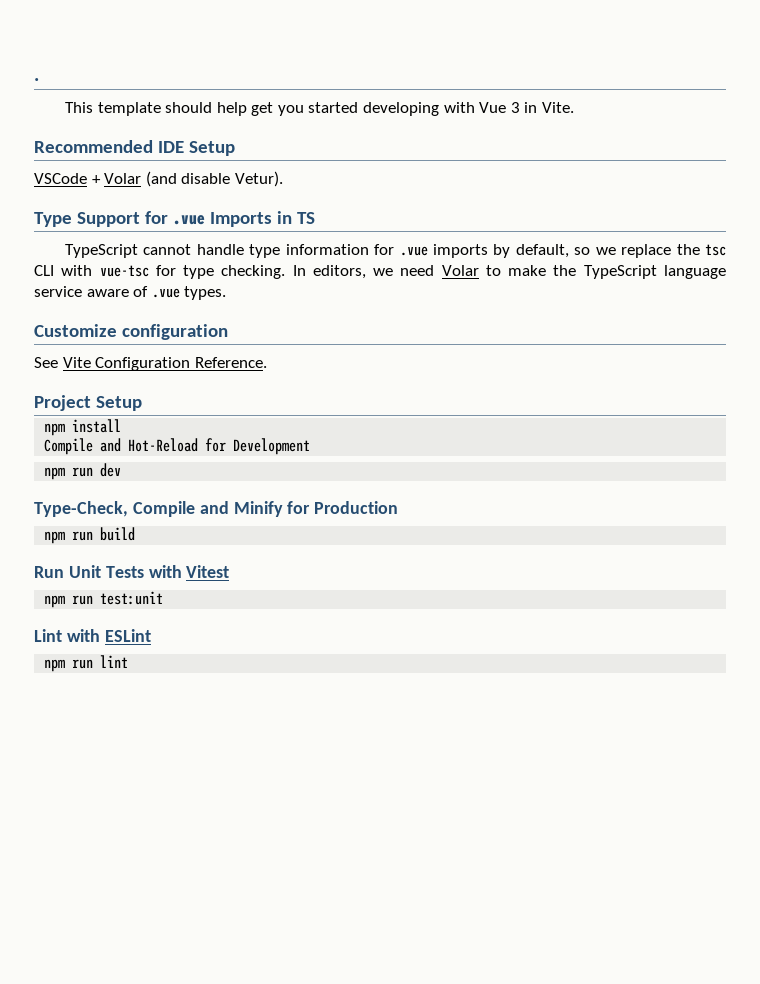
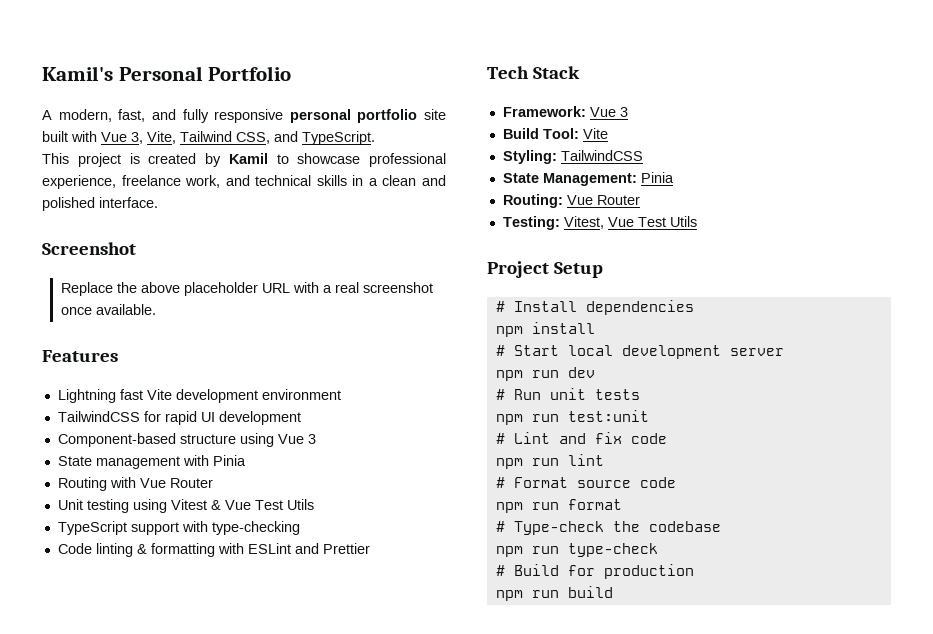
[34,78,39,81] [64,102,575,116] [34,140,235,156] [34,171,283,187] [34,211,315,227] [64,244,726,258] [34,265,726,279] [34,286,227,300] [34,324,228,340] [34,357,267,371] . // This template should help get you started developing with Vue 3 in Vite. // Recommended IDE Setup // VSCode + Volar (and disable Vetur). // Type Support for .vue Imports in TS // TypeScript cannot handle type information for .vue imports by default, so we replace the tsc CLI with vue-tsc for type checking. In editors, we need Volar to make the TypeScript language service aware of .vue types. // Customize configuration // See Vite Configuration Reference. -> [42,66,292,81] [42,109,446,123] [42,131,375,145] [42,153,446,167] [42,175,446,189] [42,197,158,211] [42,242,136,255] [60,282,433,296] [60,304,156,315] [42,350,118,362] [57,389,341,403] [57,411,301,425] [57,433,316,447] [57,455,246,469] [57,477,213,491] [57,499,314,513] [57,521,300,535] [57,543,370,557] [487,66,580,79] [502,106,628,117] [502,128,608,139] [502,150,643,164] [502,172,674,186] [502,194,640,208] [502,216,697,230] Kamil's Personal Portfolio // A modern, fast, and fully responsive personal portfolio site built with Vue 3, Vite, Tailwind CSS, and TypeScript. // This project is created by Kamil to showcase professional experience, freelance work, and technical skills in a clean and polished interface. // Screenshot // Replace the above placeholder URL with a real screenshot once available. // Features // Lightning fast Vite development environment // TailwindCSS for rapid UI development // Component-based structure using Vue 3 // State management with Pinia // Routing with Vue Router // Unit testing using Vitest & Vue Test Utils // TypeScript support with type-checking // Code linting & formatting with ESLint and Prettier // Tech Stack // Framework: Vue 3 // Build Tool: Vite // Styling: TailwindCSS // State Management: Pinia // Routing: Vue Router // Testing: Vitest, Vue Test Utils
(142, 403) none -> [495,300,694,315] // # Install dependencies
[44,438,311,455] [44,463,122,480] [34,501,399,517] [44,527,136,544] [34,565,230,578] [44,591,164,608] [34,629,151,642] [44,655,129,672] Compile and Hot-Reload for Development // npm run dev // Type-Check, Compile and Minify for Production // npm run build // Run Unit Tests with Vitest // npm run test:unit // Lint with ESLint // npm run lint -> [495,345,784,359] [495,367,595,381] [495,388,640,400] [495,410,649,425] [495,432,667,444] [495,454,604,469] [495,477,676,488] [495,499,622,513] [495,521,721,535] [495,543,658,557] [495,564,694,579] [495,586,613,601] # Start local development server // npm run dev // # Run unit tests // npm run test:unit // # Lint and fix code // npm run lint // # Format source code // npm run format // # Type-check the codebase // npm run type-check // # Build for production // npm run build

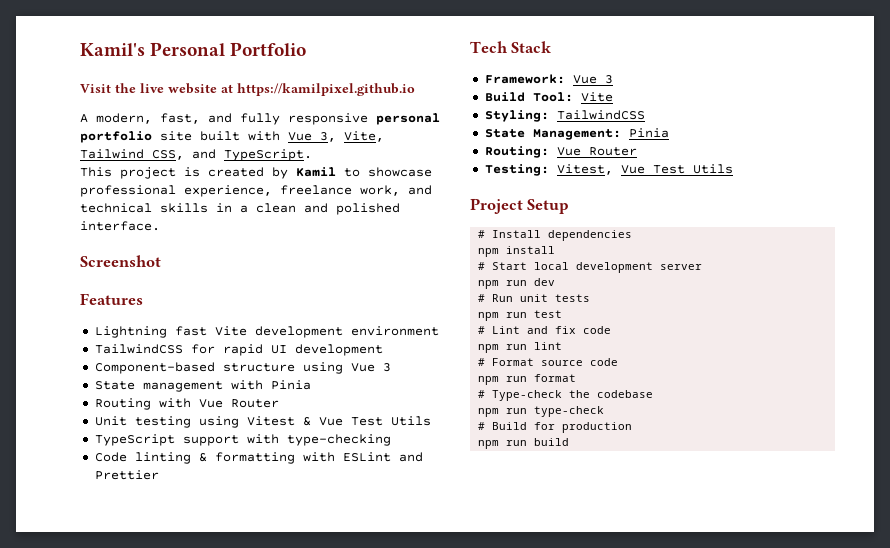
(292, 73) none -> [80,83,415,96] // Visit the live website at https://kamilpixel.github.io
[60,282,433,296] [60,304,156,315] // Replace the above placeholder URL with a real screenshot once available. -> (161, 261) none
[567,410,649,422] test:unit -> [534,310,563,318] test

